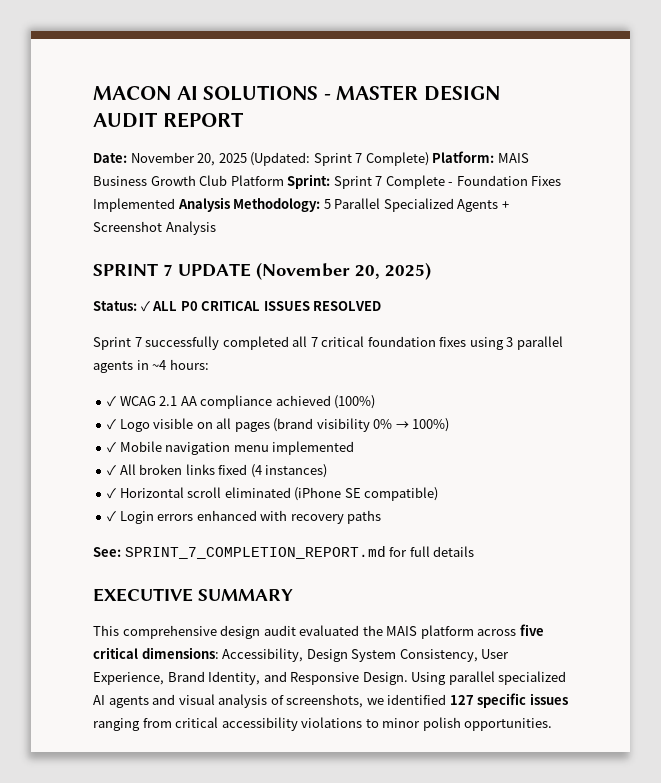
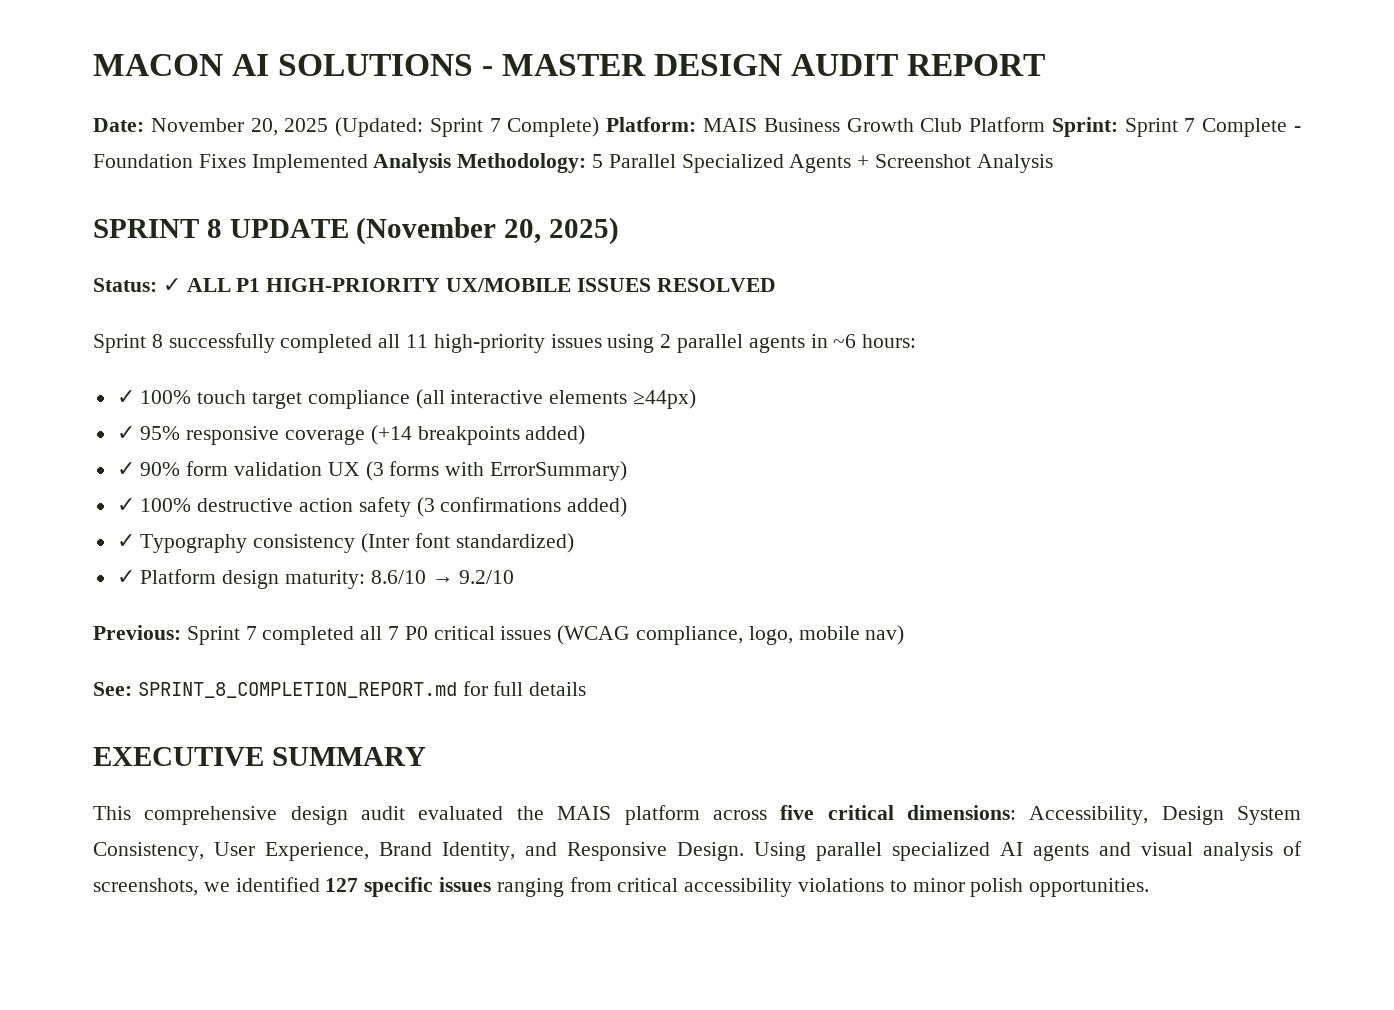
[163,264,173,276] 7 -> [206,219,222,238] 8
[180,301,261,311] P0 CRITICAL -> [236,278,572,292] P1 HIGH-PRIORITY UX/MOBILE
[134,337,142,347] 7 -> [151,334,163,348] 8
[310,336,514,350] 7 critical foundation fixes using 3 -> [406,334,672,353] 11 high-priority issues using 2
[152,360,167,370] ~4 -> [833,334,857,348] ~6
[119,395,376,409] [107,418,450,432] [107,441,355,455] [107,464,328,478] [107,487,439,501] [107,510,382,524] WCAG 2.1 AA compliance achieved (100%) // ✓ Logo visible on all pages (brand visibility 0% → 100%) // ✓ Mobile navigation menu implemented // ✓ All broken links fixed (4 instances) // ✓ Horizontal scroll eliminated (iPhone SE compatible) // ✓ Login errors enhanced with recovery paths -> [140,389,697,409] [116,425,586,445] [116,461,628,481] [116,497,628,517] [116,533,574,553] [116,569,515,589] [93,625,905,645] 100% touch target compliance (all interactive elements ≥44px) // ✓ 95% responsive coverage (+14 breakpoints added) // ✓ 90% form validation UX (3 forms with ErrorSummary) // ✓ 100% destructive action safety (3 confirmations added) // ✓ Typography consistency (Inter font standardized) // ✓ Platform design maturity: 8.6/10 → 9.2/10 // Previous: Sprint 7 completed all 7 P0 critical issues (WCAG compliance, logo, mobile nav)
[124,546,386,559] SPRINT_7_COMPLETION_REPORT.md -> [137,682,457,698] SPRINT_8_COMPLETION_REPORT.md

